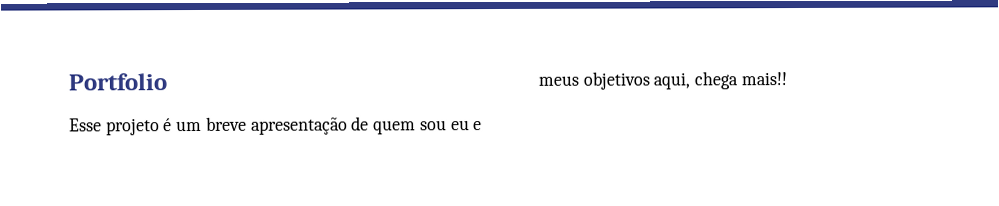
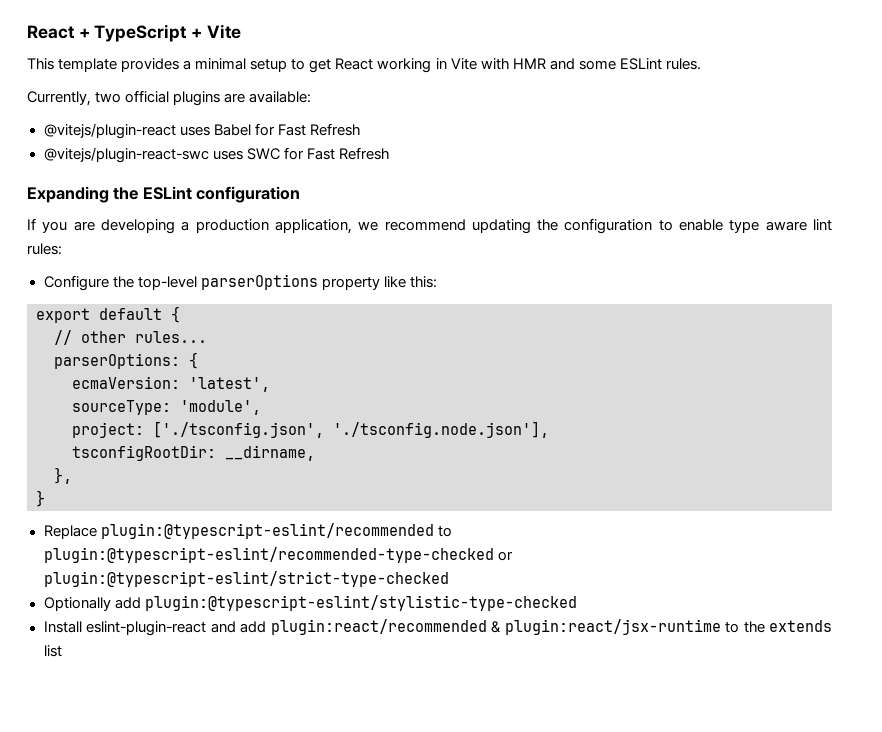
[68,73,167,91] [69,116,483,136] [538,71,787,90] Portfolio // Esse projeto é um breve apresentação de quem sou eu e meus objetivos aqui, chega mais!! -> [27,24,241,42] [27,58,701,73] [27,90,312,106] [43,123,360,139] [43,147,389,163] [27,186,301,203] [27,218,832,234] [27,243,62,255] [43,274,437,291] [36,306,180,323] [54,330,207,345] [54,352,198,369] [72,376,270,392] [72,400,261,415] [72,421,549,438] [72,445,315,461] [54,467,72,484] [36,490,45,507] [43,523,452,539] [43,547,513,563] [43,571,449,587] [43,595,577,611] [43,619,832,636] [43,645,62,657] React + TypeScript + Vite // This template provides a minimal setup to get React working in Vite with HMR and some ESLint rules. // Currently, two official plugins are available: // @vitejs/plugin-react uses Babel for Fast Refresh // @vitejs/plugin-react-swc uses SWC for Fast Refresh // Expanding the ESLint configuration // If you are developing a production application, we recommend updating the configuration to enable type aware lint rules: // Configure the top-level parserOptions property like this: // export default { // // other rules... // parserOptions: { // ecmaVersion: 'latest', // sourceType: 'module', // project: ['./tsconfig.json', './tsconfig.node.json'], // tsconfigRootDir: __dirname, // }, // } // Replace plugin:@typescript-eslint/recommended to plugin:@typescript-eslint/recommended-type-checked or plugin:@typescript-eslint/strict-type-checked // Optionally add plugin:@typescript-eslint/stylistic-type-checked // Install eslint-plugin-react and add plugin:react/recommended & plugin:react/jsx-runtime to the extends list

